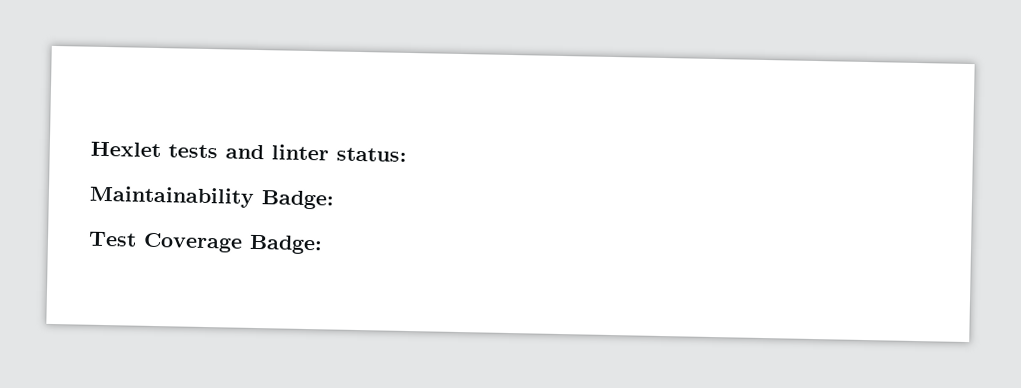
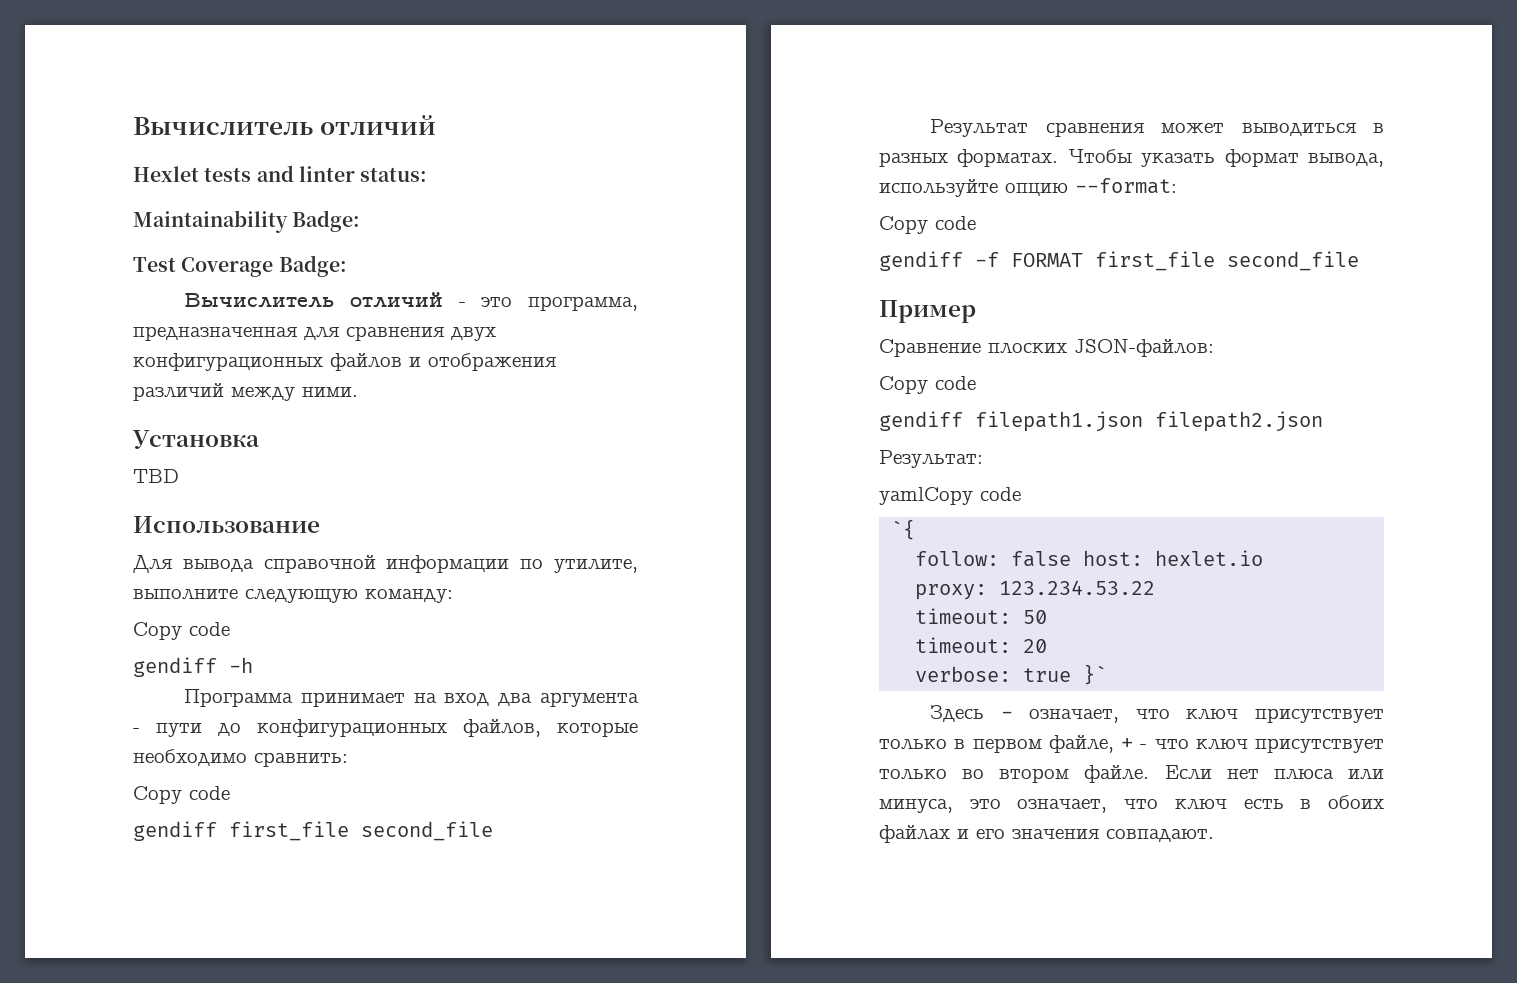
(90, 149) none -> [133,115,436,135] Вычислитель отличий //
(323, 244) none -> [184,292,638,311] [133,326,496,341] [133,353,556,371] [133,383,358,401] [133,430,260,449] [133,469,179,483] [133,516,320,533] [133,555,638,573] [133,589,453,603] [133,622,230,640] [133,657,253,677] [184,689,639,707] [133,719,638,737] [133,749,348,767] [133,786,230,804] [133,821,493,841] [930,119,1384,137] [879,149,1384,167] [879,178,1177,197] [879,216,976,234] [879,251,1359,271] [879,300,976,323] [879,339,1214,357] [879,376,976,394] [879,411,1323,432] [879,450,983,468] [879,487,1021,505] [891,519,916,540] [915,550,1264,567] [915,580,1156,600] [915,608,1048,624] [915,637,1048,653] [915,664,1108,685] [930,705,1384,723] [879,735,1384,753] [879,765,1384,783] [879,795,1384,813] [879,825,1214,843] // Вычислитель отличий - это программа, предназначенная для сравнения двух конфигурационных файлов и отображения различий между ними. // Установка // TBD // Использование // Для вывода справочной информации по утилите, выполните следующую команду: // Copy code // gendiff -h // Программа принимает на вход два аргумента - пути до конфигурационных файлов, которые необходимо сравнить: // Copy code // gendiff first_file second_file // Результат сравнения может выводиться в разных форматах. Чтобы указать формат вывода, используйте опцию --format: // Copy code // gendiff -f FORMAT first_file second_file // Пример // Сравнение плоских JSON-файлов: // Copy code // gendiff filepath1.json filepath2.json // Результат: // yamlCopy code // `{ // follow: false host: hexlet.io // proxy: 123.234.53.22 // timeout: 50 // timeout: 20 // verbose: true }` // Здесь - означает, что ключ присутствует только в первом файле, + - что ключ присутствует только во втором файле. Если нет плюса или минуса, это означает, что ключ есть в обоих файлах и его значения совпадают.

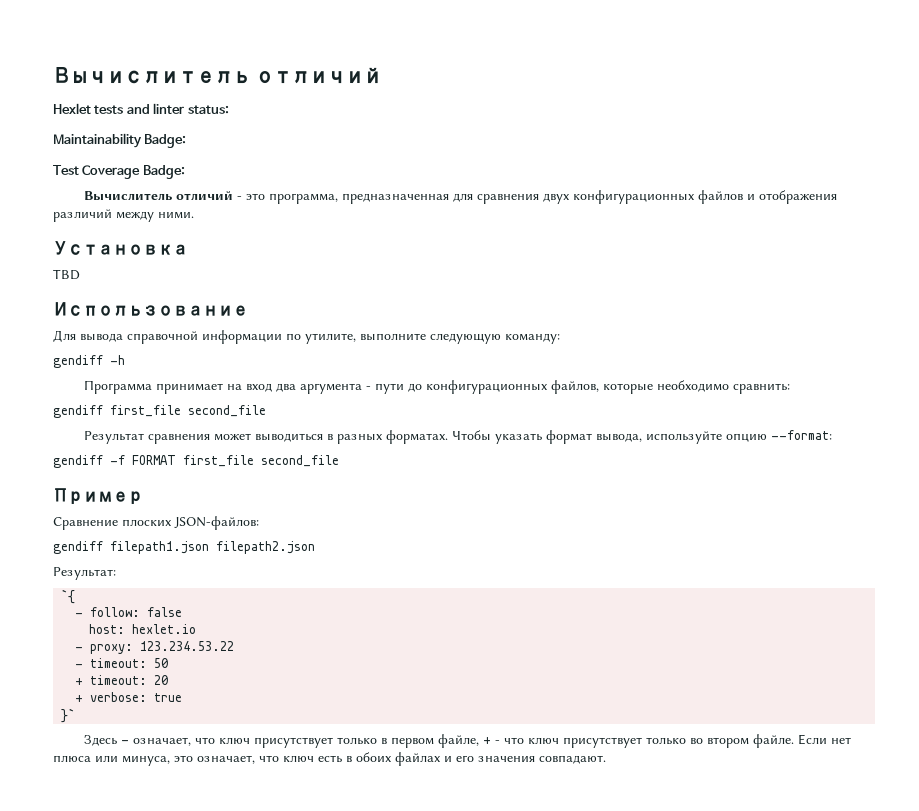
[133,622,230,640] // Copy code -> (560, 338) none
[133,786,230,804] // Copy code -> (791, 388) none
[879,216,976,234] // Copy code -> (833, 435) none
[879,376,976,394] // Copy code -> (259, 523) none
[879,487,1021,505] // yamlCopy code -> (116, 573) none
(916, 529) none -> [75,613,84,617] -
(1072, 559) none -> (183, 612) //
(1264, 558) none -> [75,647,84,651] -
(1156, 587) none -> [75,664,84,668] -
(1048, 617) none -> [75,678,84,685] +
(1048, 646) none -> [75,695,84,702] +
(1072, 675) none -> (183, 697) //

